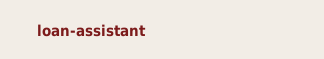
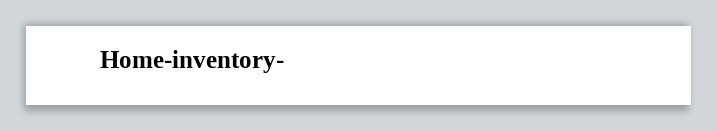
[37,24,146,37] loan-assistant -> [100,50,284,73] Home-inventory-

